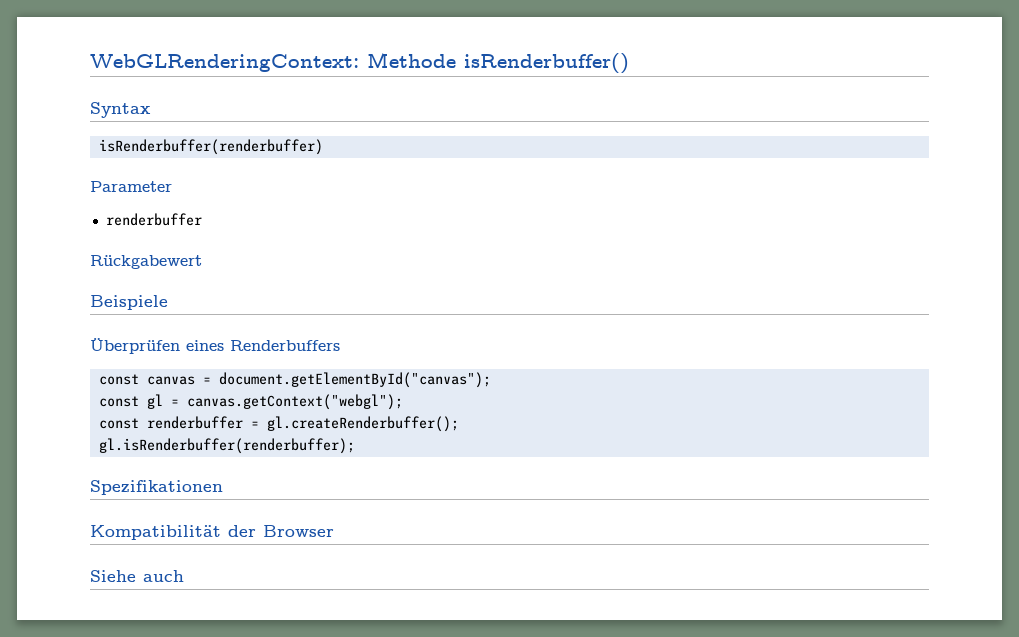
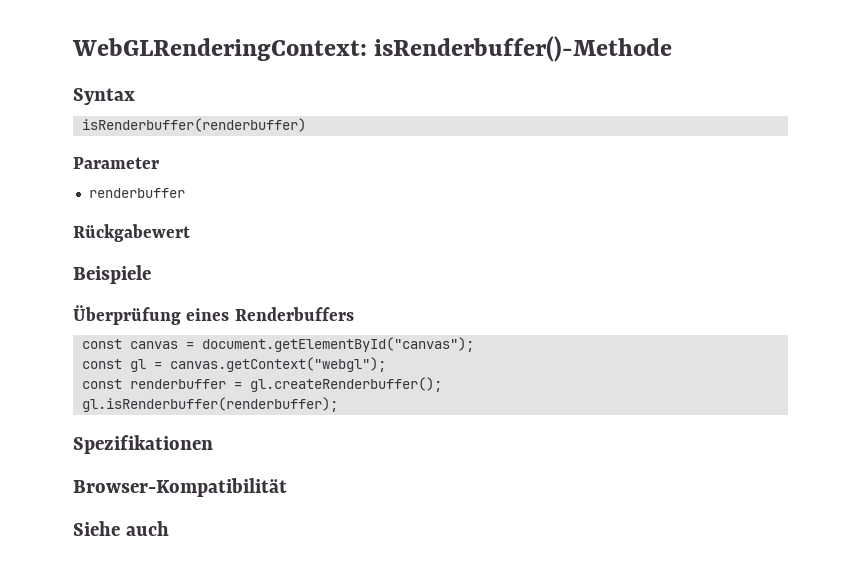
[367,52,629,74] Methode isRenderbuffer() -> [374,36,673,62] isRenderbuffer()-Methode
[90,338,180,354] Überprüfen -> [73,305,181,325] Überprüfung
[90,525,334,540] Kompatibilität der Browser -> [73,478,287,497] Browser-Kompatibilität

